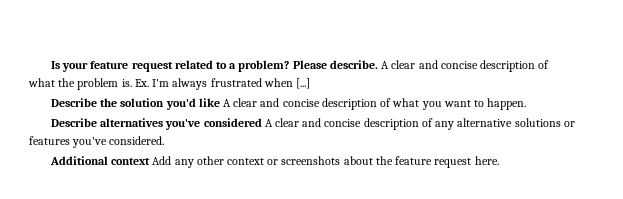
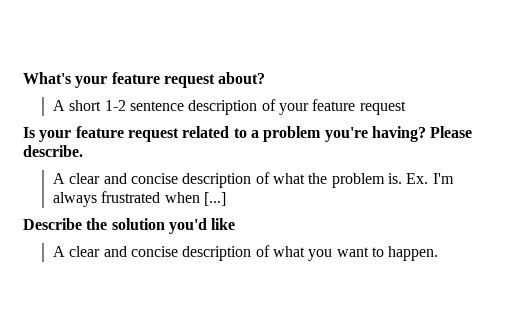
(50, 65) none -> [23,72,266,88] [52,99,406,115] What's your feature request about? // A short 1-2 sentence description of your feature request //
[238,60,290,72] problem? -> [263,126,426,142] problem you're having?
(378, 64) none -> (83, 151) //
(220, 102) none -> (236, 224) //
[50,118,575,130] [29,136,165,148] [49,156,499,168] // Describe alternatives you've considered A clear and concise description of any alternative solutions or features you've considered. // Additional context Add any other context or screenshots about the feature request here. -> (439, 253) none

